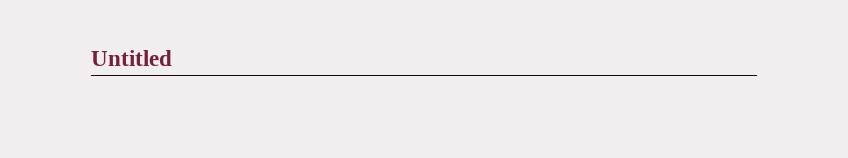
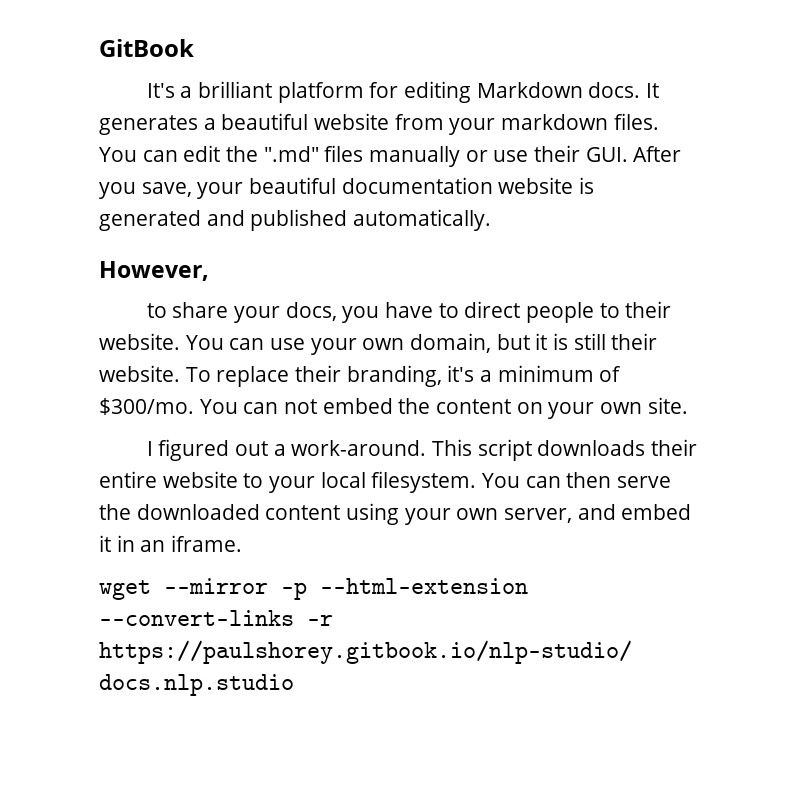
[91,50,172,66] Untitled -> [99,39,194,57] [146,81,660,103] [99,113,659,135] [99,145,682,167] [99,177,595,199] [99,209,492,231] [99,261,209,281] [146,301,672,323] [99,333,658,355] [99,365,622,387] [99,397,688,419] [146,439,698,461] [99,471,672,493] [99,503,692,525] [99,535,243,552] [99,578,528,600] [99,610,333,626] [99,640,632,664] [99,674,294,696] GitBook // It's a brilliant platform for editing Markdown docs. It generates a beautiful website from your markdown files. You can edit the ".md" files manually or use their GUI. After you save, your beautiful documentation website is generated and published automatically. // However, // to share your docs, you have to direct people to their website. You can use your own domain, but it is still their website. To replace their branding, it's a minimum of $300/mo. You can not embed the content on your own site. // I figured out a work-around. This script downloads their entire website to your local filesystem. You can then serve the downloaded content using your own server, and embed it in an iframe. // wget --mirror -p --html-extension --convert-links -r https://paulshorey.gitbook.io/nlp-studio/ docs.nlp.studio

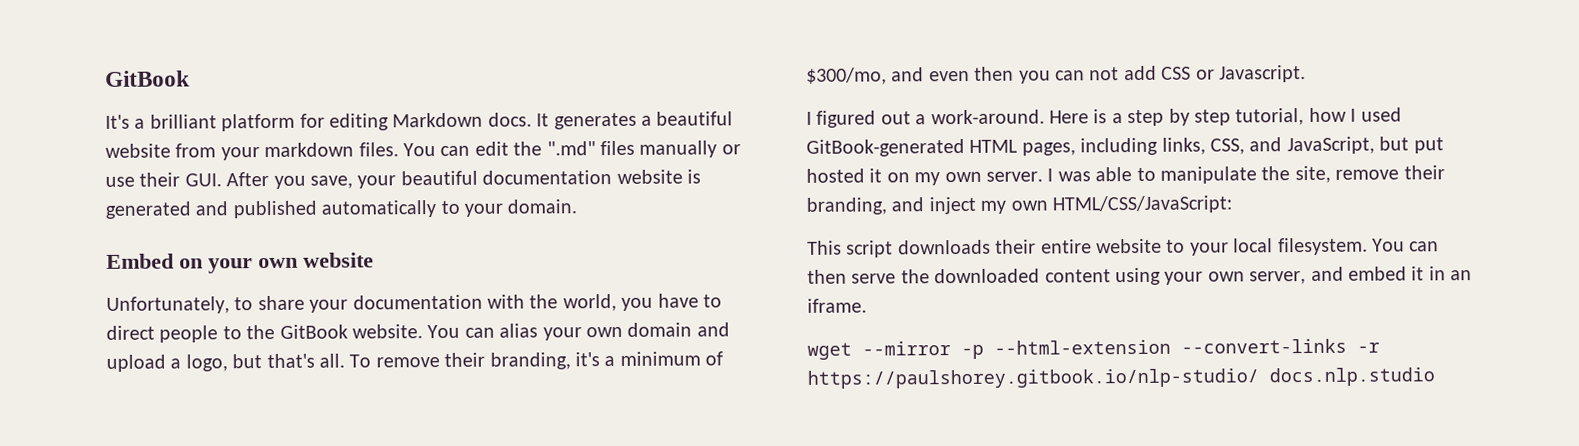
[353,209,492,231] [99,261,209,281] [146,302,337,323] automatically. // However, // to share your docs, -> [321,199,578,218] [106,252,374,274] [106,293,617,314] automatically to your domain. // Embed on your own website // Unfortunately, to share your documentation with the world,
[625,301,672,318] their -> [246,324,348,340] the GitBook
[269,333,658,355] [99,365,290,387] use your own domain, but it is still their website. To replace -> [499,322,730,341] [106,353,440,372] alias your own domain and upload a logo, but that's all. To remove
[99,397,688,419] $300/mo. You can not embed the content on your own site. -> [806,65,1306,85] $300/mo, and even then you can not add CSS or Javascript.
(427, 448) none -> [1049,107,1402,127] [806,136,1444,157] [806,165,1445,186] [806,195,1232,215] Here is a step by step tutorial, how I used GitBook-generated HTML pages, including links, CSS, and JavaScript, but put hosted it on my own server. I was able to manipulate the site, remove their branding, and inject my own HTML/CSS/JavaScript: //

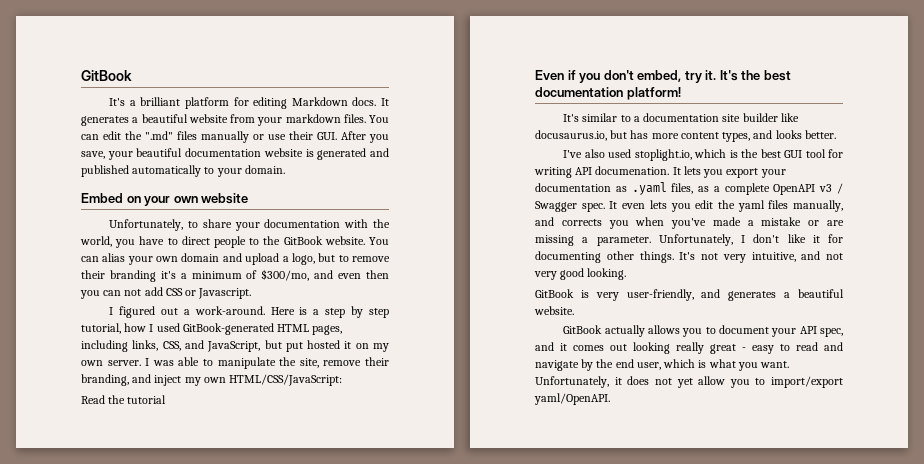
[266,352,571,370] that's all. To remove their branding, -> [338,255,391,262] [81,270,156,282] to remove their branding
[807,237,1440,258] [807,266,1473,286] [807,298,867,313] [807,338,1380,360] [807,367,1435,389] This script downloads their entire website to your local filesystem. You can then serve the downloaded content using your own server, and embed it in an iframe. // wget --mirror -p --html-extension --convert-links -r https://paulshorey.gitbook.io/nlp-studio/ docs.nlp.studio -> [81,395,167,404] [535,70,791,83] [535,87,681,100] [563,113,799,122] [535,130,836,142] [563,149,843,161] [534,166,786,178] [535,182,843,195] [535,200,843,212] [535,217,844,229] [535,234,843,246] [535,251,843,263] [534,268,627,280] [535,289,844,301] [534,306,574,315] [563,325,843,337] [535,342,843,354] [535,359,790,371] [535,376,843,388] [534,393,610,405] Read the tutorial // Even if you don't embed, try it. It's the best documentation platform! // It's similar to a documentation site builder like docusaurus.io, but has more content types, and looks better. // I've also used stoplight.io, which is the best GUI tool for writing API documenation. It lets you export your documentation as .yaml files, as a complete OpenAPI v3 / Swagger spec. It even lets you edit the yaml files manually, and corrects you when you've made a mistake or are missing a parameter. Unfortunately, I don't like it for documenting other things. It's not very intuitive, and not very good looking. // GitBook is very user-friendly, and generates a beautiful website. // GitBook actually allows you to document your API spec, and it comes out looking really great - easy to read and navigate by the end user, which is what you want. Unfortunately, it does not yet allow you to import/export yaml/OpenAPI.

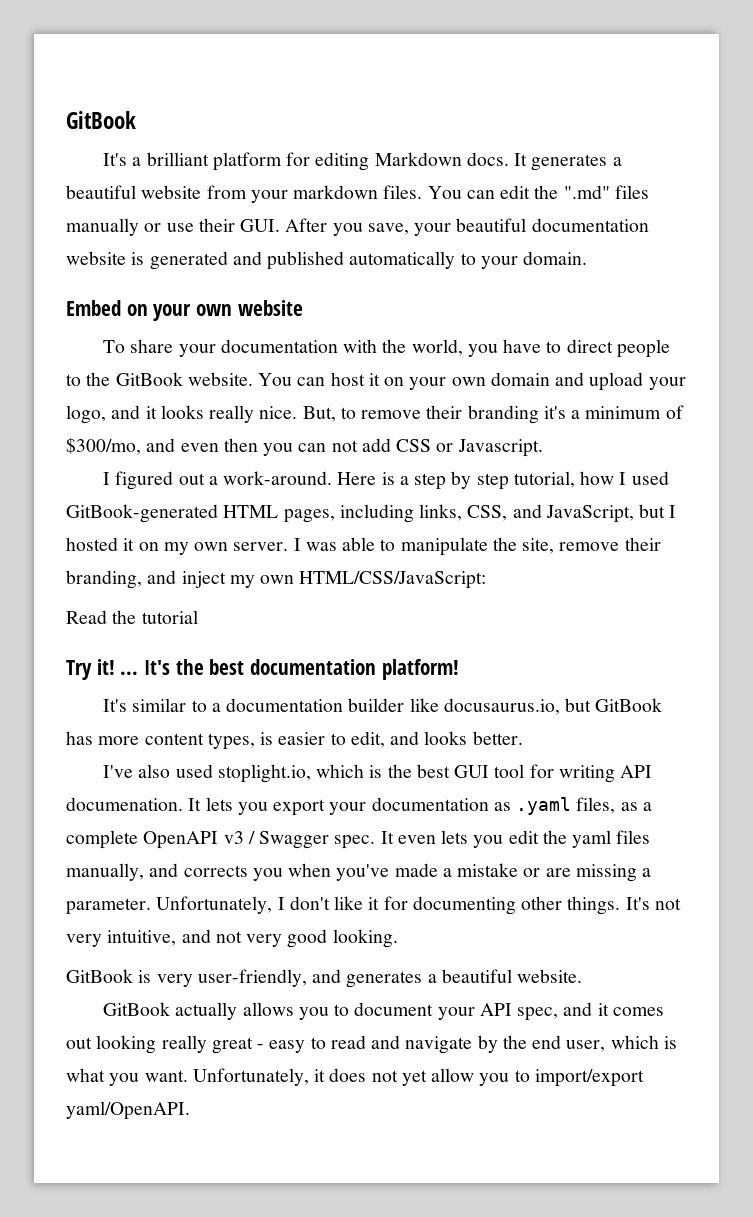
[109,219,198,231] Unfortunately, to -> [102,340,125,353] To
[102,253,126,262] alias -> [330,372,405,386] host it on
[282,253,336,265] a logo, but -> [648,377,686,390] [66,405,336,424] your logo, and it looks really nice. But,
[285,342,303,352] put -> [669,505,677,518] I
[535,70,717,83] Even if you don't embed, try it. -> [66,659,139,680] Try it! ...
[722,114,741,122] site -> (344, 705) none
(628, 134) none -> [595,698,663,712] GitBook
(751, 137) none -> [260,731,385,748] is easier to edit,

